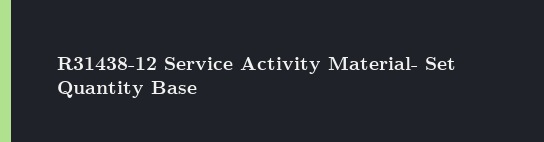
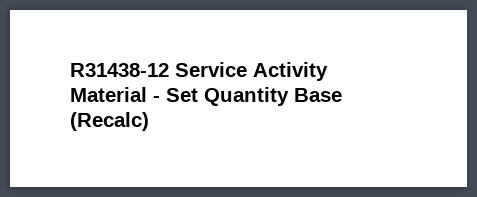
[328,56,418,70] Material- -> [70,87,160,102] Material -
(197, 87) none -> [70,112,149,131] (Recalc)

